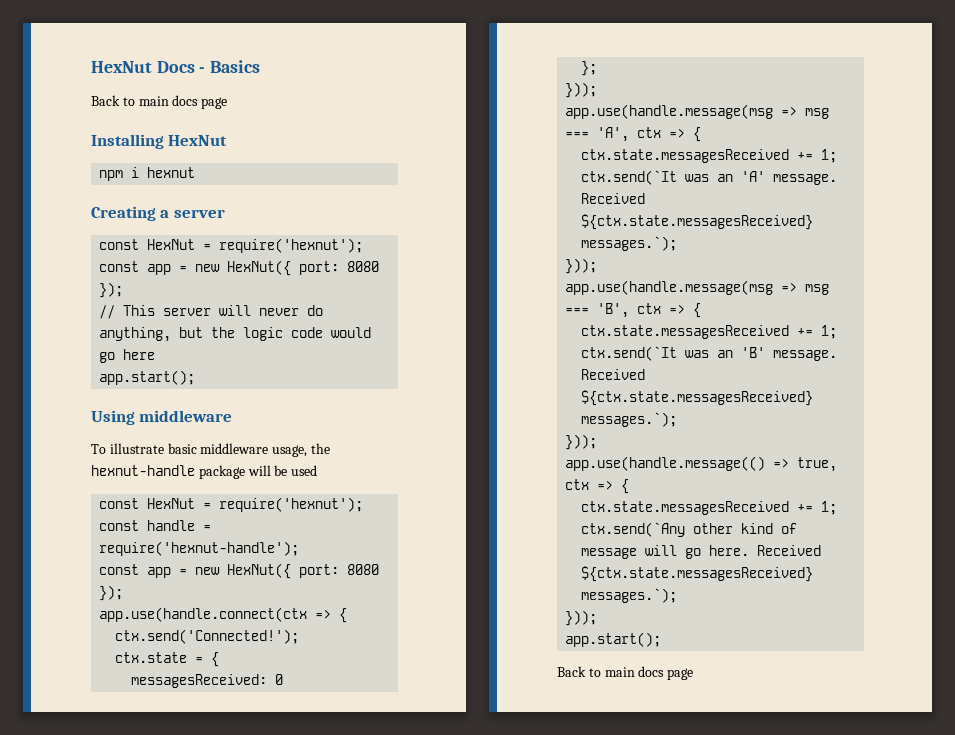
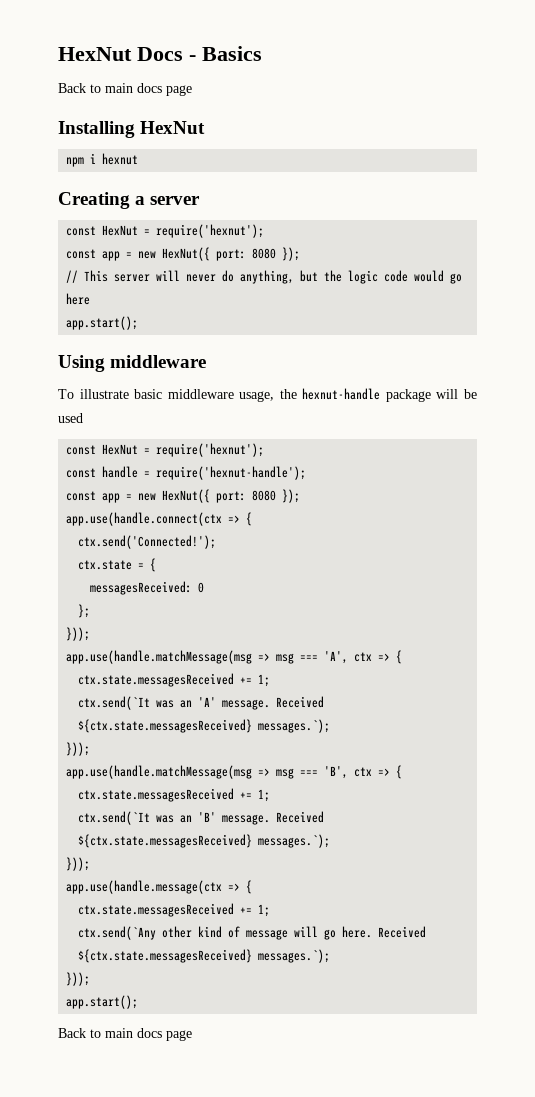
[565,104,774,119] app.use(handle.message(msg -> [66,650,253,664] app.use(handle.matchMessage(msg
[565,280,774,295] app.use(handle.message(msg -> [66,765,253,779] app.use(handle.matchMessage(msg
[565,456,838,472] [565,479,590,490] app.use(handle.message(() => true, ctx -> [66,880,223,894] app.use(handle.message(ctx

